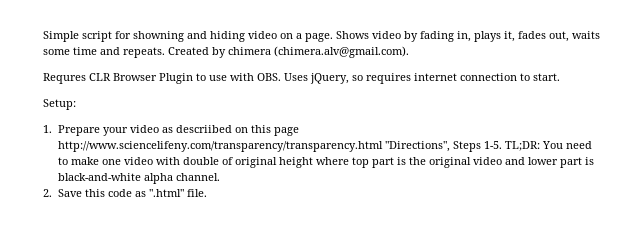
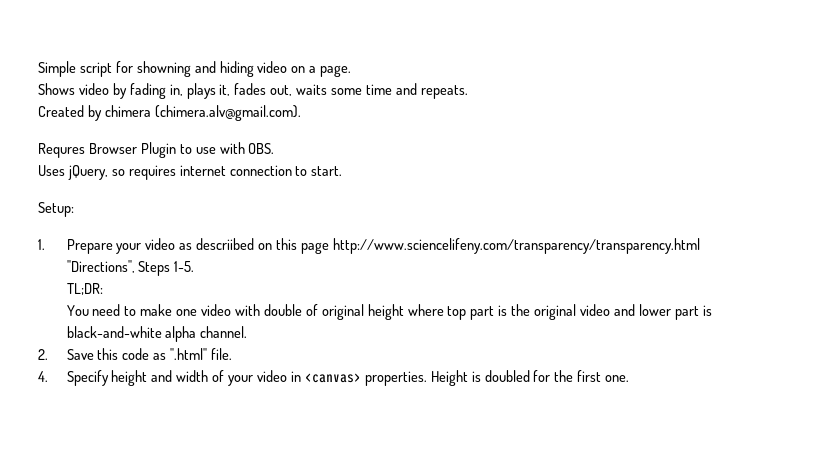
(333, 37) none -> (352, 71) //
(165, 52) none -> (468, 92) //
[89,73,111,81] CLR -> (85, 150) none
(281, 77) none -> (275, 148) //
(383, 146) none -> (700, 246) //
(502, 145) none -> (195, 266) //
(540, 146) none -> (103, 289) //
(207, 193) none -> [38,370,630,386] // 4. Specify height and width of your video in <canvas> properties. Height is doubled for the first one.

